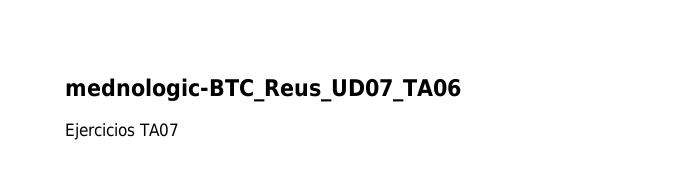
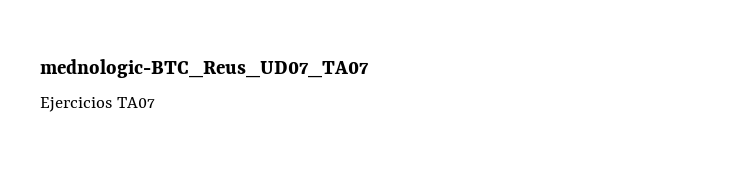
[65,78,461,102] mednologic-BTC_Reus_UD07_TA06 -> [40,59,369,78] mednologic-BTC_Reus_UD07_TA07

